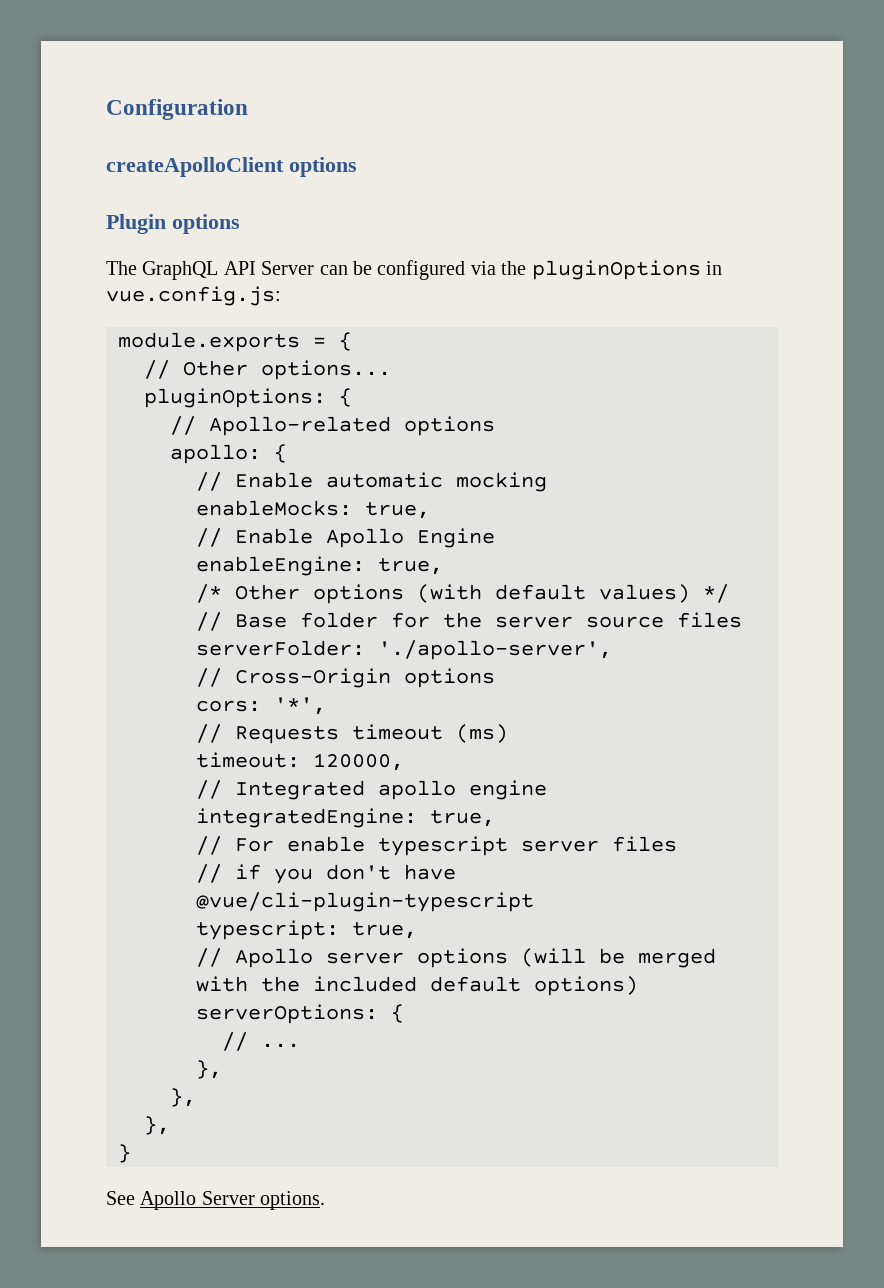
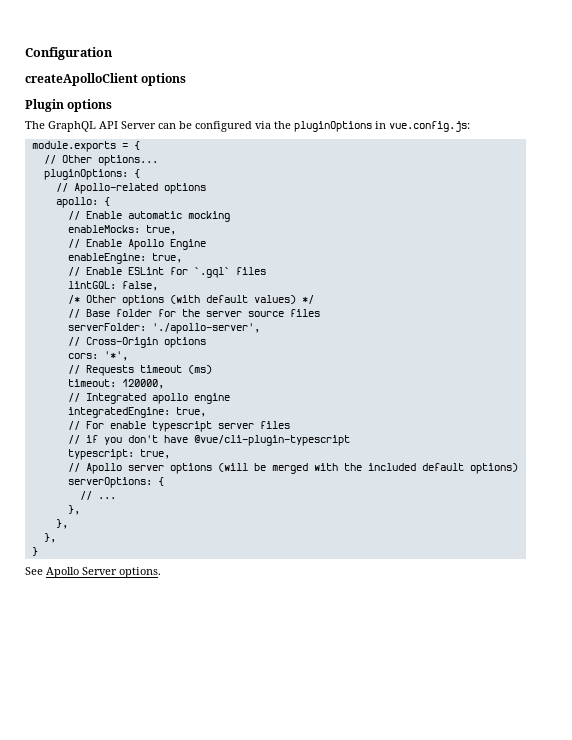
(443, 566) none -> [67,267,266,278] [67,281,158,291] // // Enable ESLint for `.gql` files // lintGQL: false,

